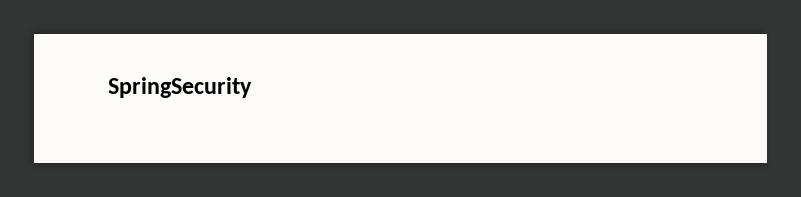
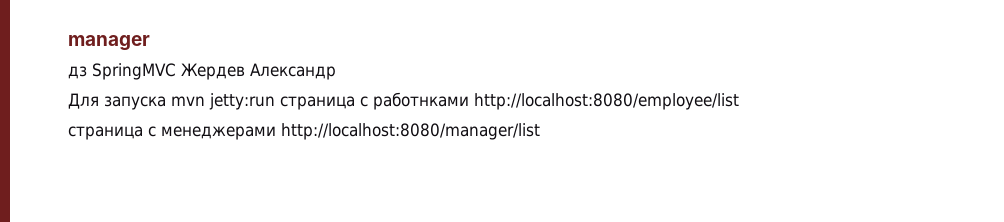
[108,77,252,98] SpringSecurity -> [68,35,150,51] [68,63,336,80] [68,92,739,110] [68,123,540,140] manager // дз SpringMVC Жердев Александр // Для запуска mvn jetty:run страница с работнками http://localhost:8080/employee/list // страница с менеджерами http://localhost:8080/manager/list

